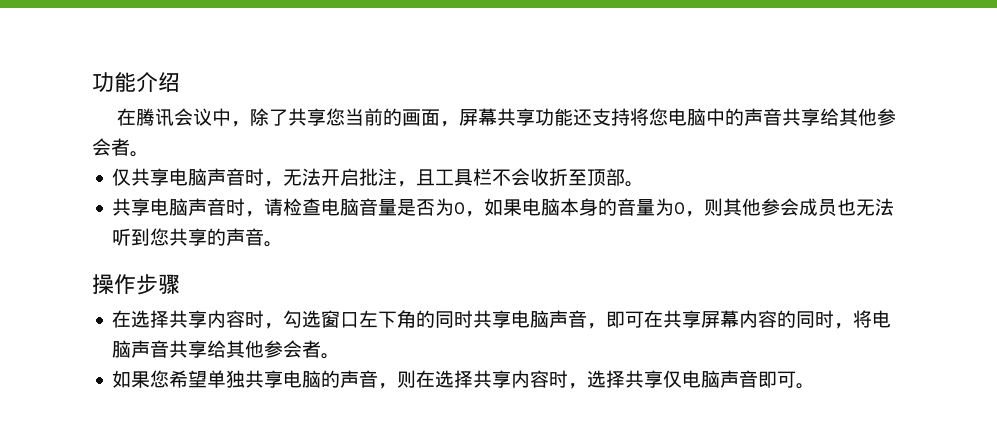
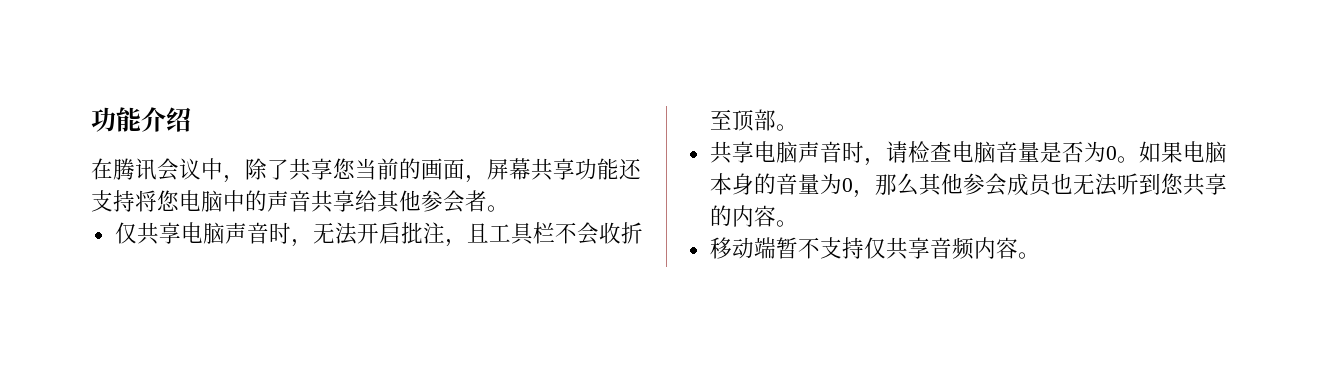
[465,211,485,217] ， -> [1116,156,1139,163] 。
[704,198,724,216] 则 -> [874,173,919,196] 那么
[226,228,284,247] [92,274,180,295] [112,310,892,329] [112,340,341,359] [112,370,797,389] 声音。 // 操作步骤 // 在选择共享内容时，勾选窗口左下角的同时共享电脑声音，即可在共享屏幕内容的同时，将电脑声音共享给其他参会者。 // 如果您希望单独共享电脑的声音，则在选择共享内容时，选择共享仅电脑声音即可 -> [731,205,798,227] [709,237,1018,260] 内容。 // 移动端暂不支持仅共享音频内容

